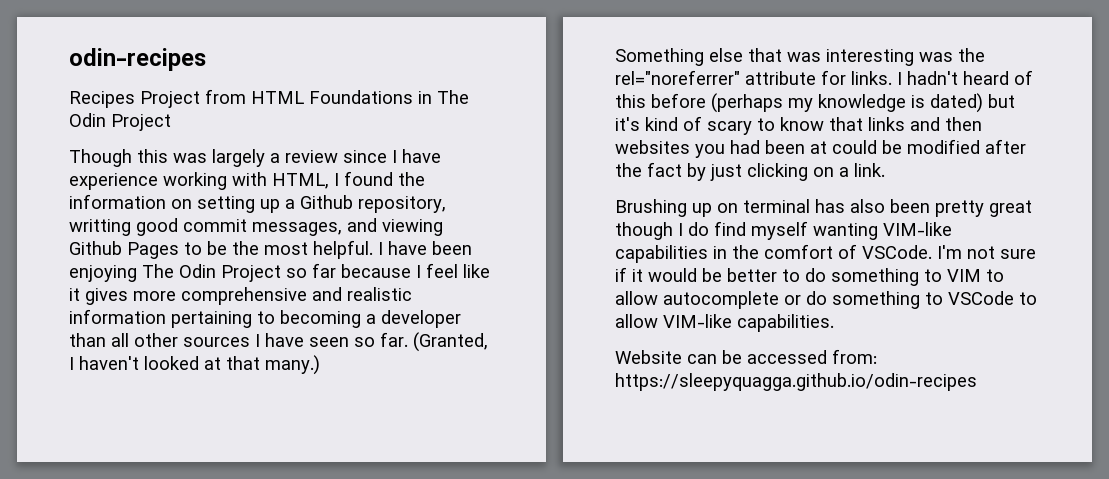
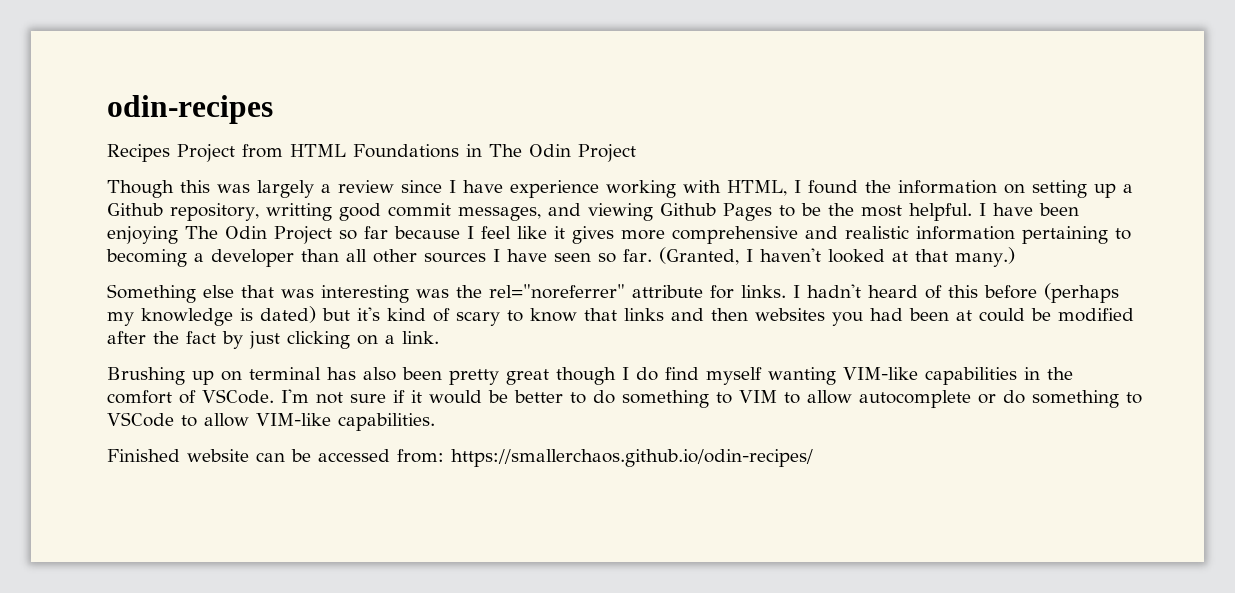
[615,350,682,364] Website -> [107,449,249,462] Finished website
[615,373,977,391] https://sleepyquagga.github.io/odin-recipes -> [451,449,813,467] https://smallerchaos.github.io/odin-recipes/

